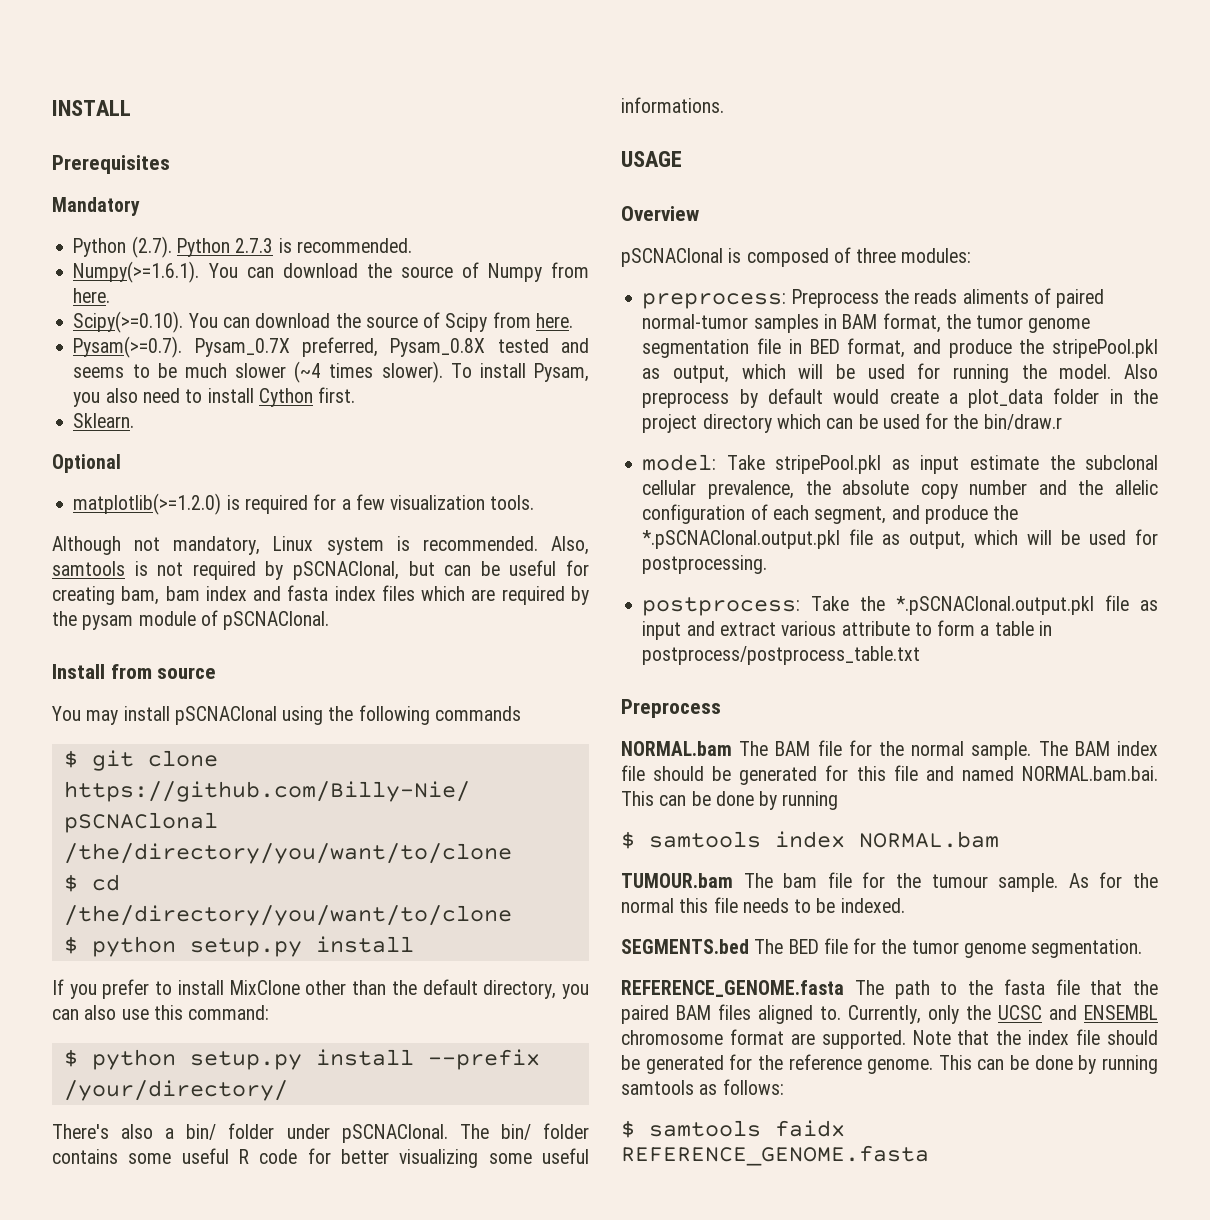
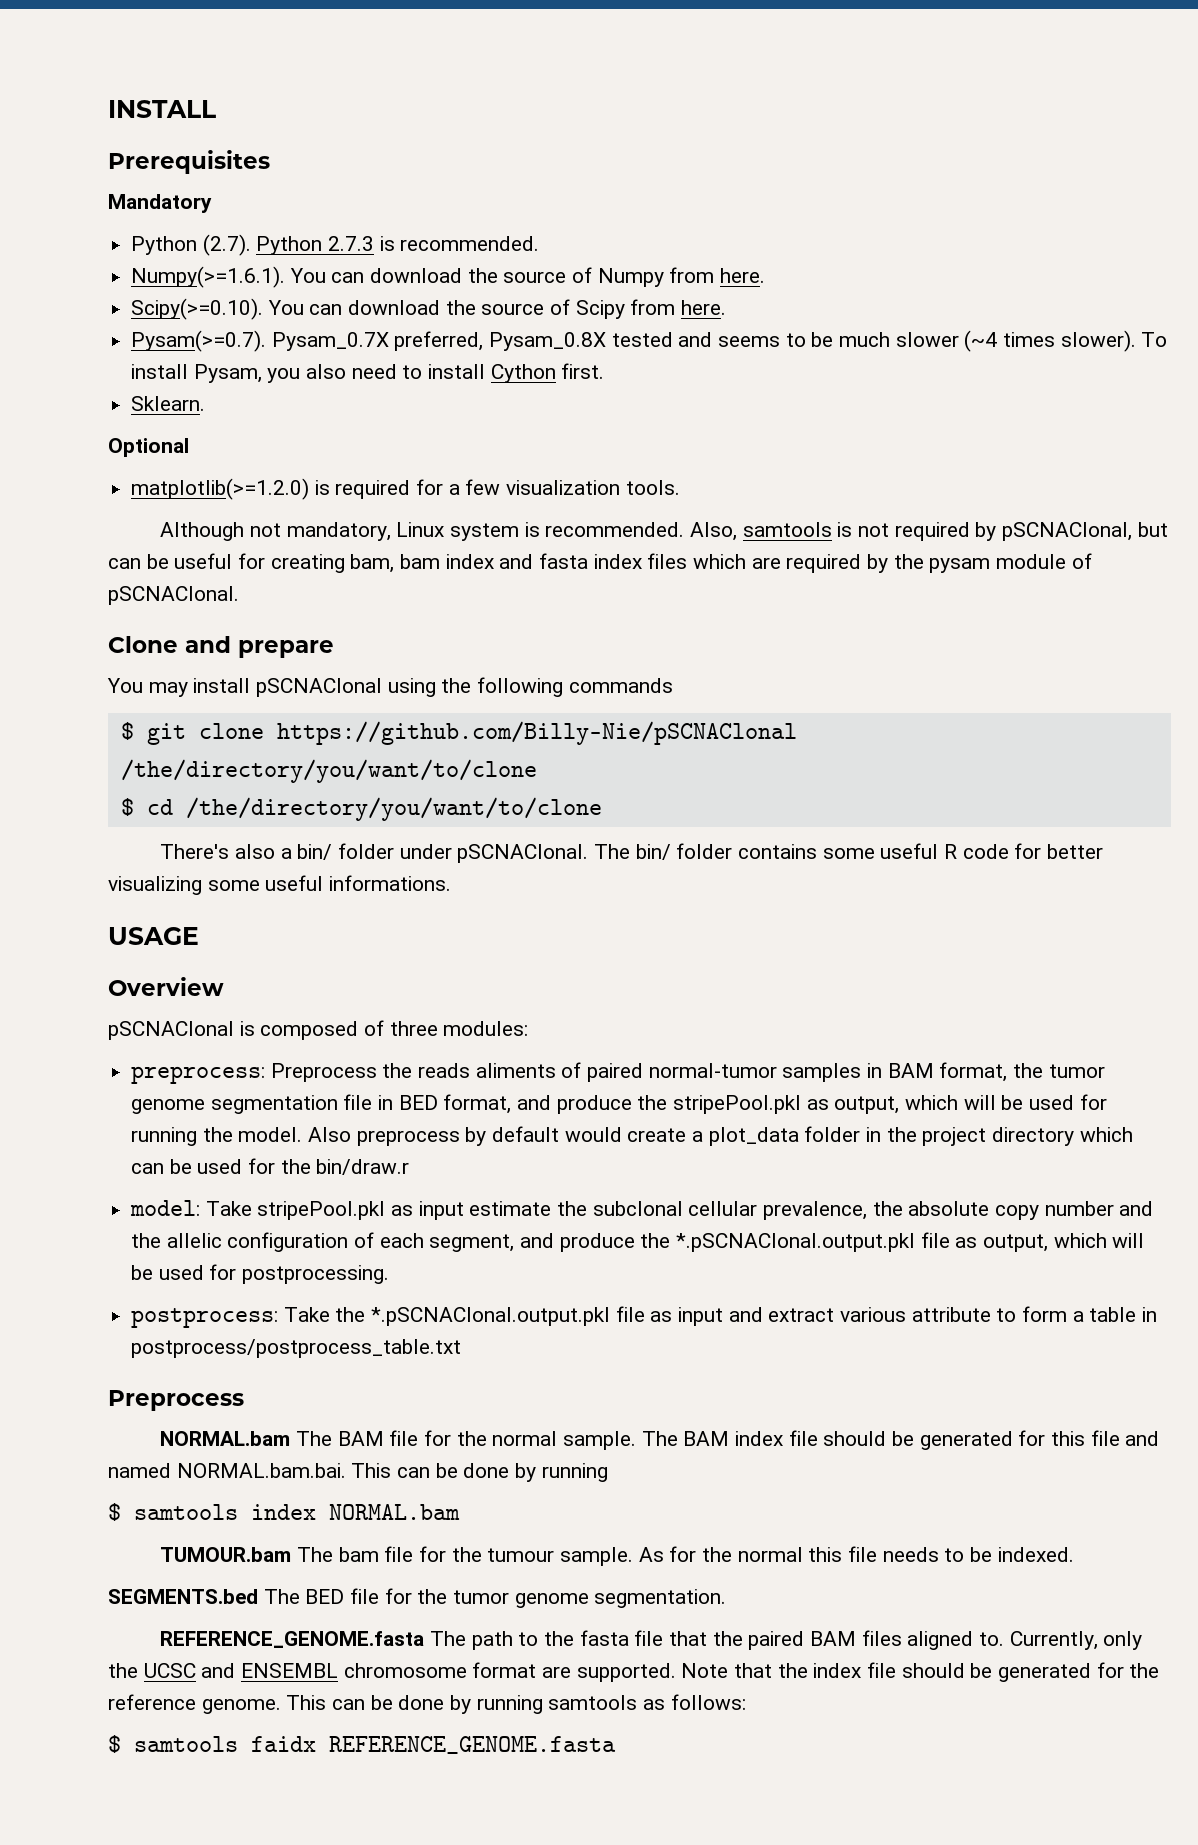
[52,664,217,679] Install from source -> [108,636,334,658] Clone and prepare
[63,936,414,957] [52,979,590,999] [52,1005,270,1020] [63,1049,540,1070] [63,1080,288,1101] // $ python setup.py install // If you prefer to install MixClone other than the default directory, you can also use this command: // $ python setup.py install --prefix /your/directory/ -> (602, 809) none

